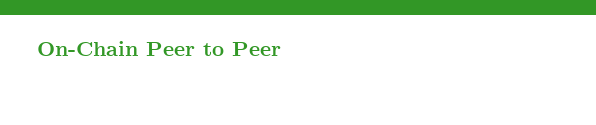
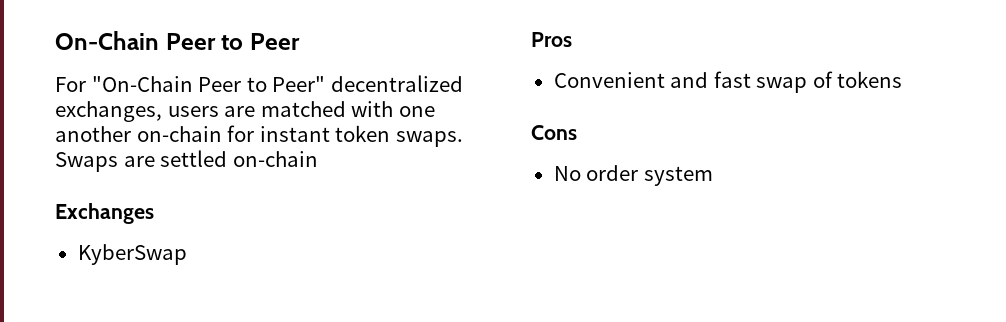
(281, 49) none -> [55,75,463,92] [55,101,435,122] [55,125,463,147] [55,150,318,172] [55,203,154,224] [77,244,187,265] [531,32,572,47] [553,71,903,93] [531,125,577,140] [553,165,713,186] // For "On-Chain Peer to Peer" decentralized exchanges, users are matched with one another on-chain for instant token swaps. Swaps are settled on-chain // Exchanges // KyberSwap // Pros // Convenient and fast swap of tokens // Cons // No order system

